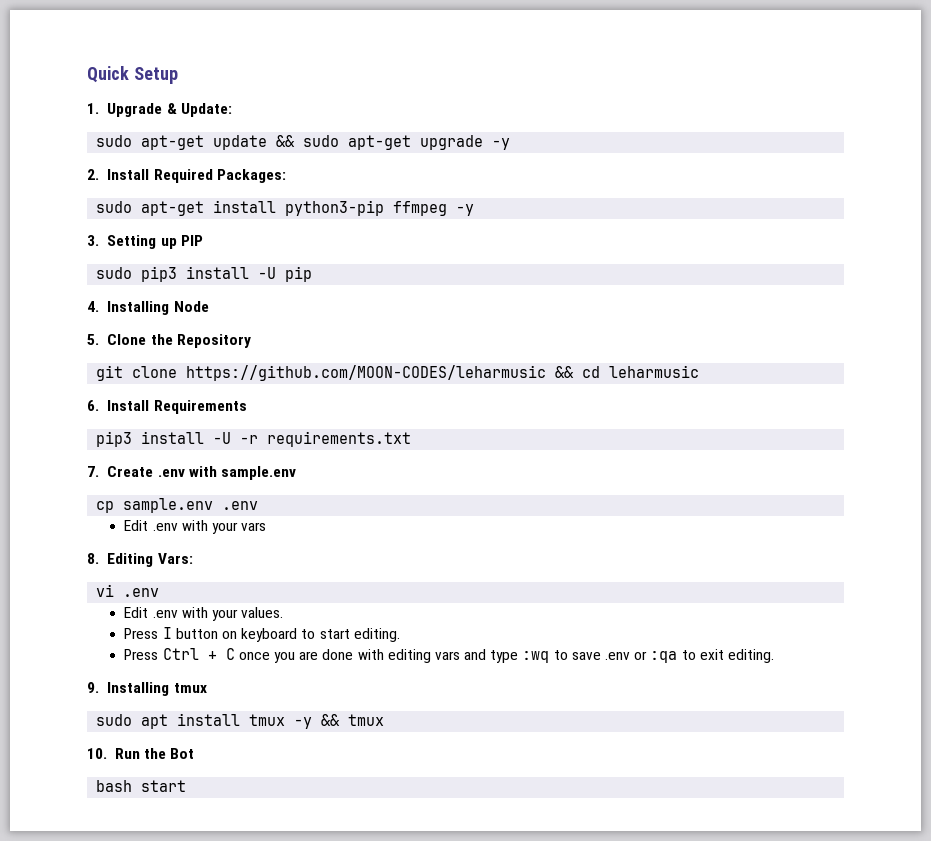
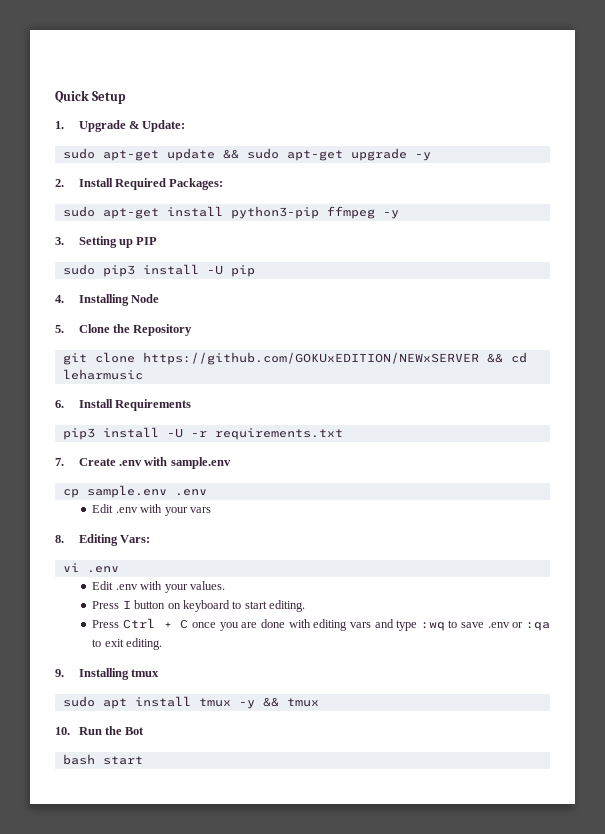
[186,365,547,381] https://github.com/MOON-CODES/leharmusic -> [142,352,479,365] https://github.com/GOKUxEDITION/NEWxSERVER

